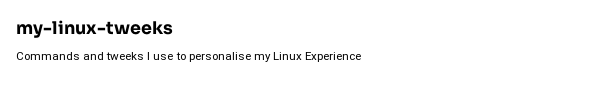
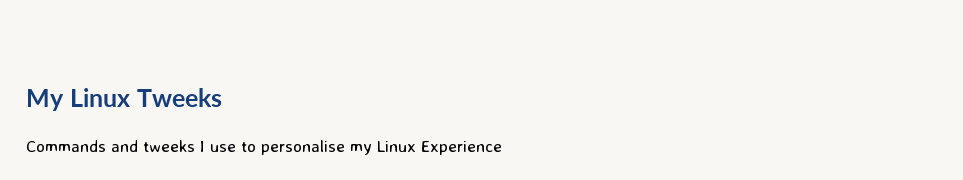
[16,20,173,38] my-linux-tweeks -> [26,88,222,111] My Linux Tweeks

